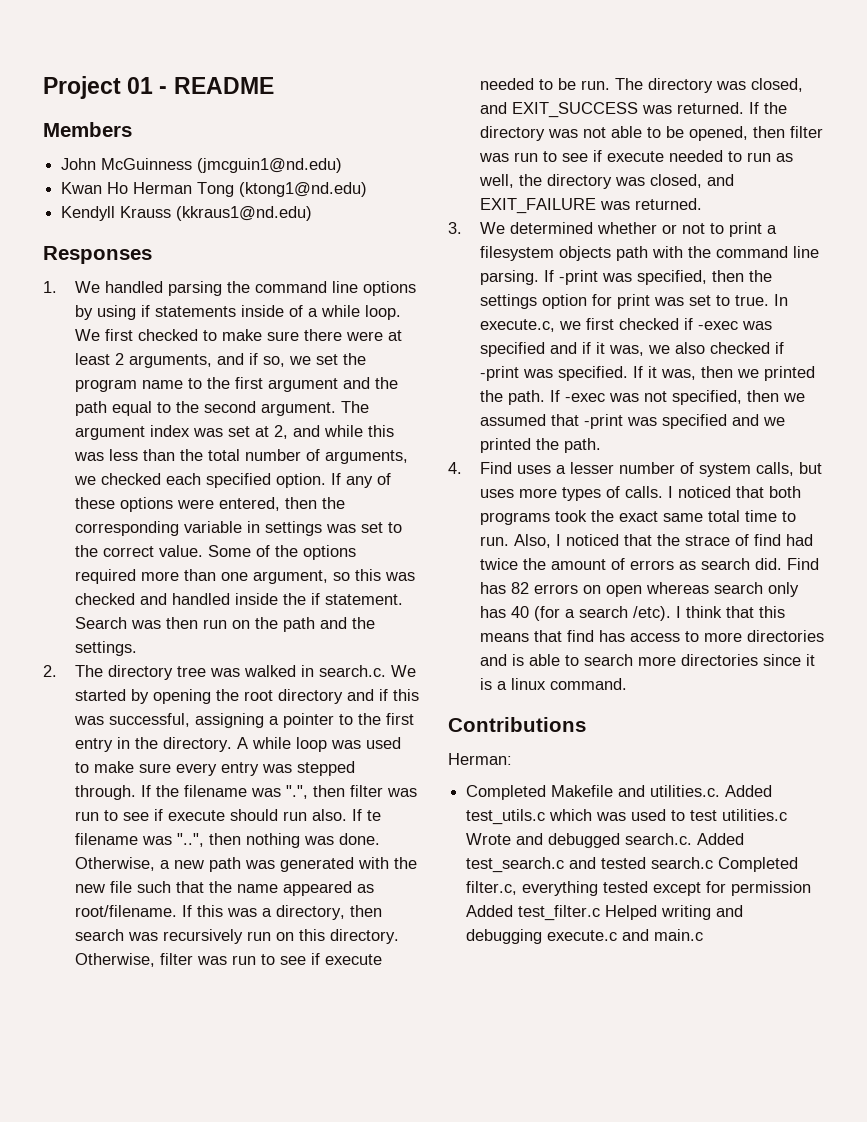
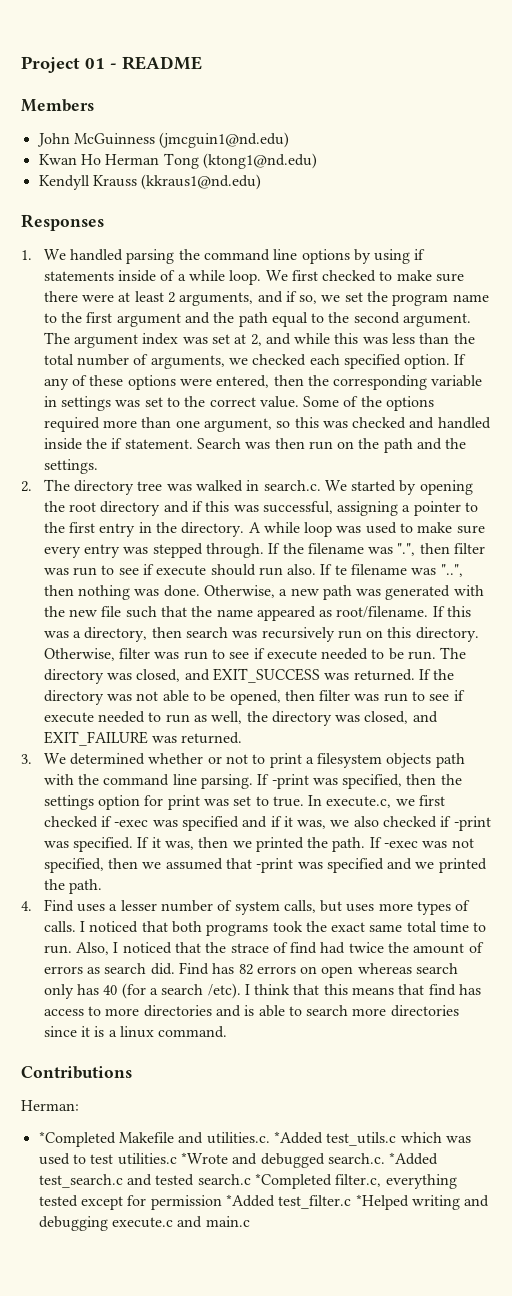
[466,785,547,800] Completed -> [38,1131,116,1147] *Completed
[725,785,773,797] Added -> [273,1131,323,1144] *Added
[466,833,512,845] Wrote -> [180,1152,228,1164] *Wrote
[697,833,745,845] Added -> [389,1152,439,1165] *Added
[718,857,799,872] Completed -> [254,1173,332,1189] *Completed
[466,905,658,921] Added test_filter.c Helped -> [225,1194,409,1210] *Added test_filter.c *Helped

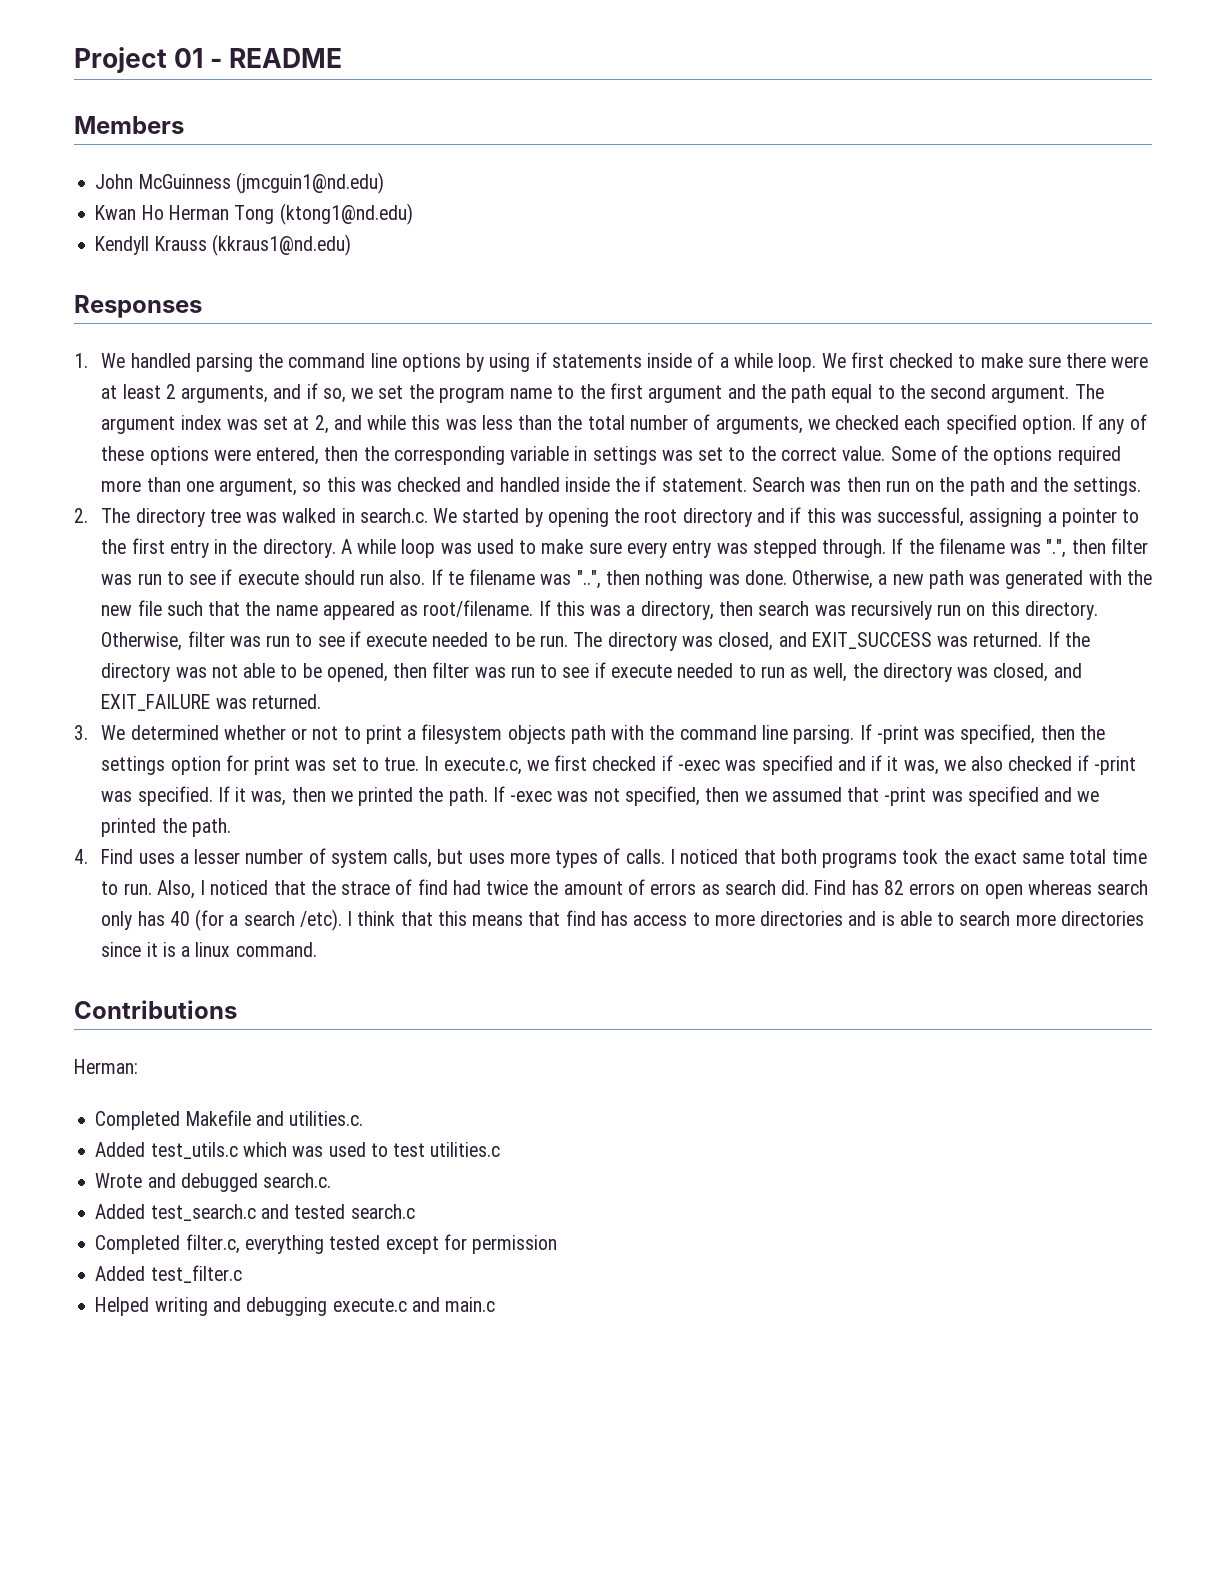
[38,1131,116,1147] *Completed -> [95,1111,181,1130] Completed
[273,1131,323,1144] *Added -> [95,1142,146,1157] // Added
[180,1152,228,1164] *Wrote -> [95,1173,143,1188] // Wrote
[389,1152,439,1165] *Added -> [95,1204,146,1219] // Added
[254,1173,332,1189] *Completed -> [95,1235,181,1254] // Completed
[225,1194,275,1207] *Added -> [95,1266,146,1281] // Added
[355,1194,409,1210] *Helped -> [95,1297,150,1316] // Helped

